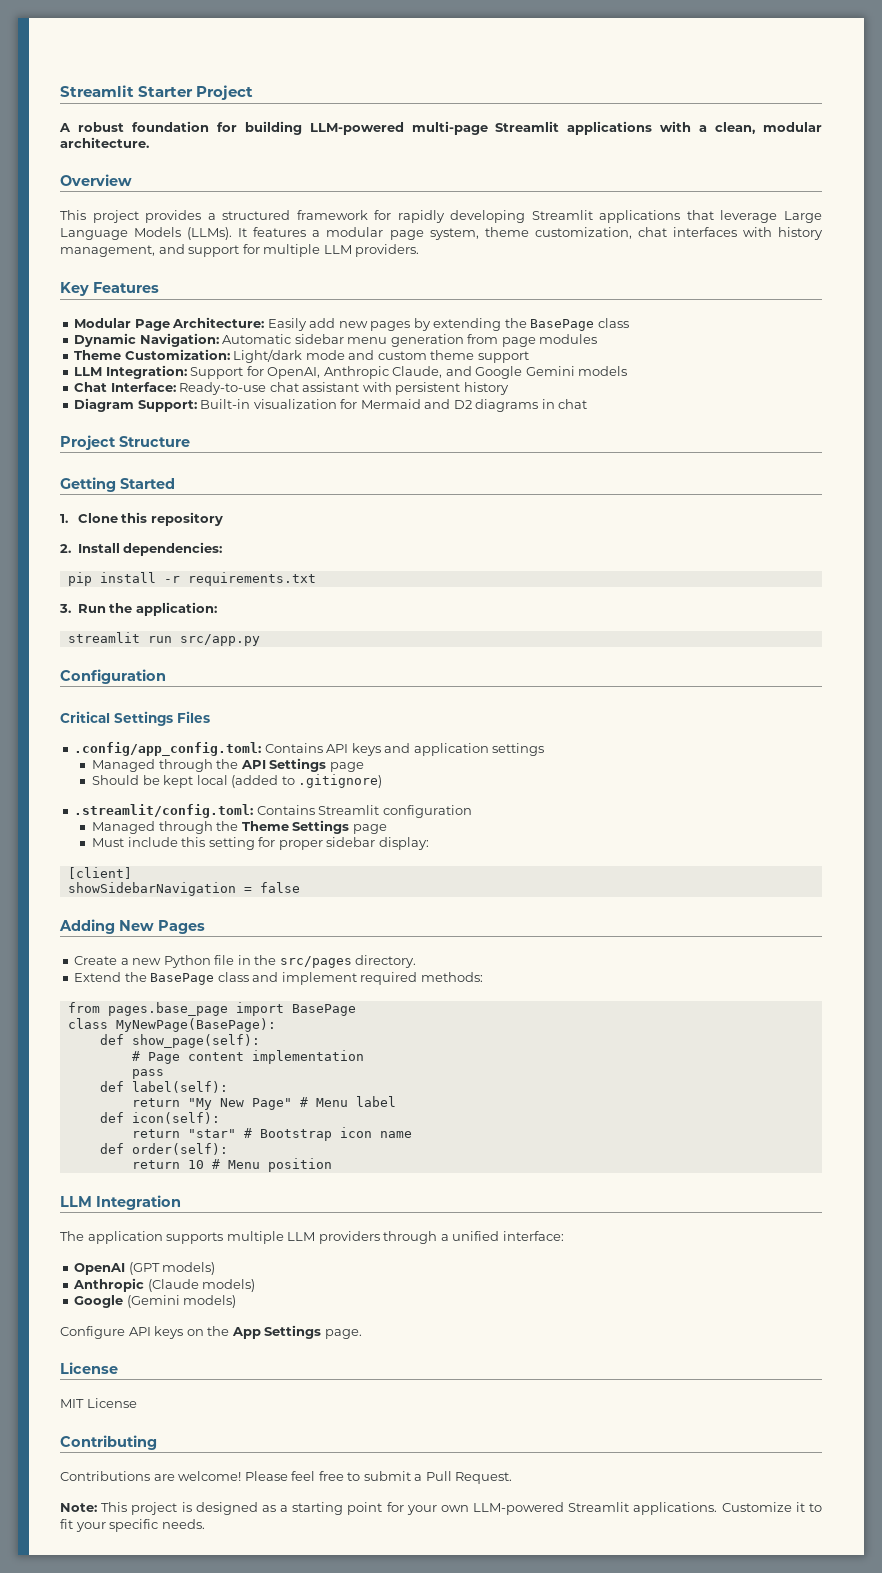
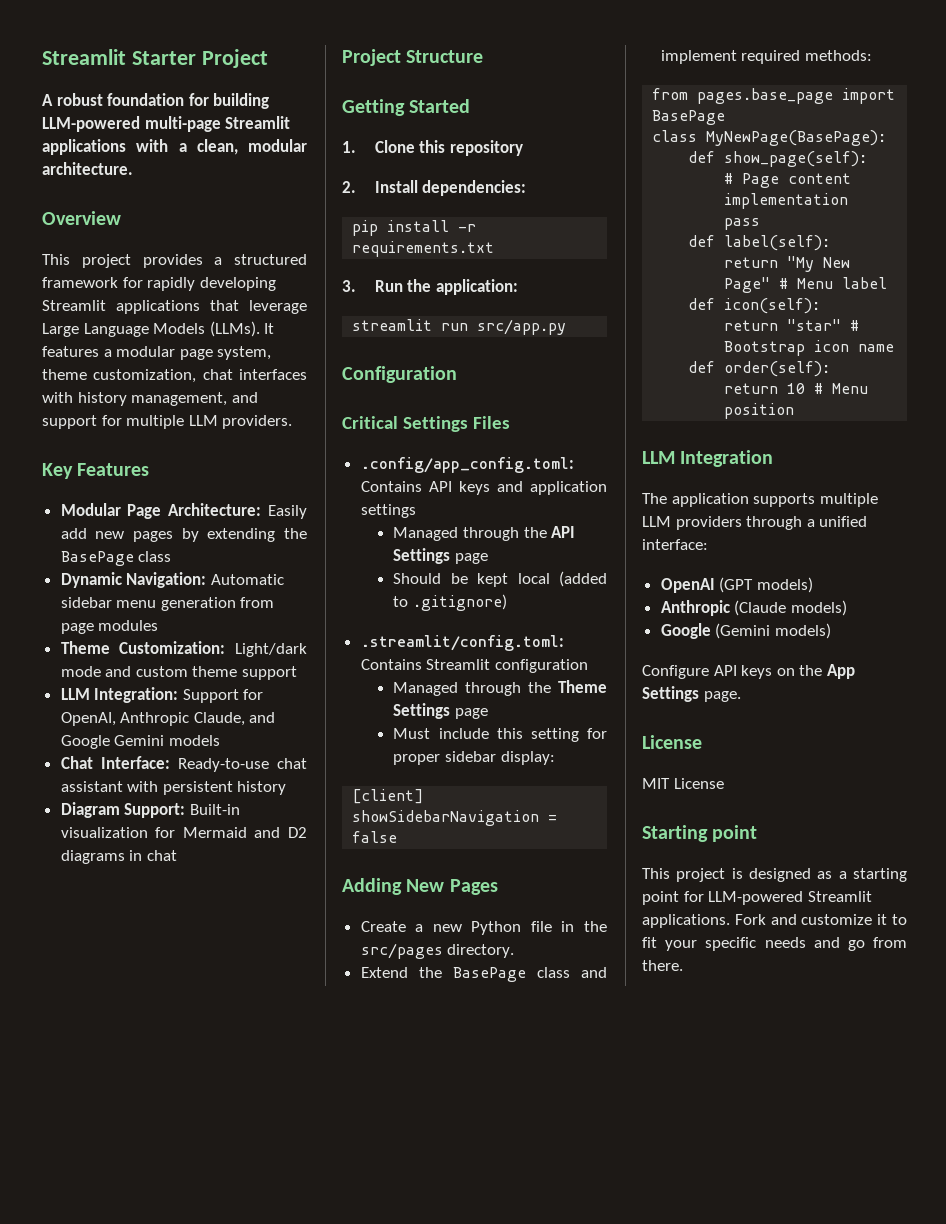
[60,1435,157,1450] [60,1471,513,1484] [60,1503,97,1512] Contributing // Contributions are welcome! Please feel free to submit a Pull Request. // Note: -> [642,825,758,842] Starting point //
[406,1505,469,1515] your own -> (704, 896) none
[721,1502,792,1512] Customize -> [734,914,873,925] Fork and customize
[161,1519,205,1529] needs. -> [764,937,907,951] [642,960,683,971] needs and go from there.

